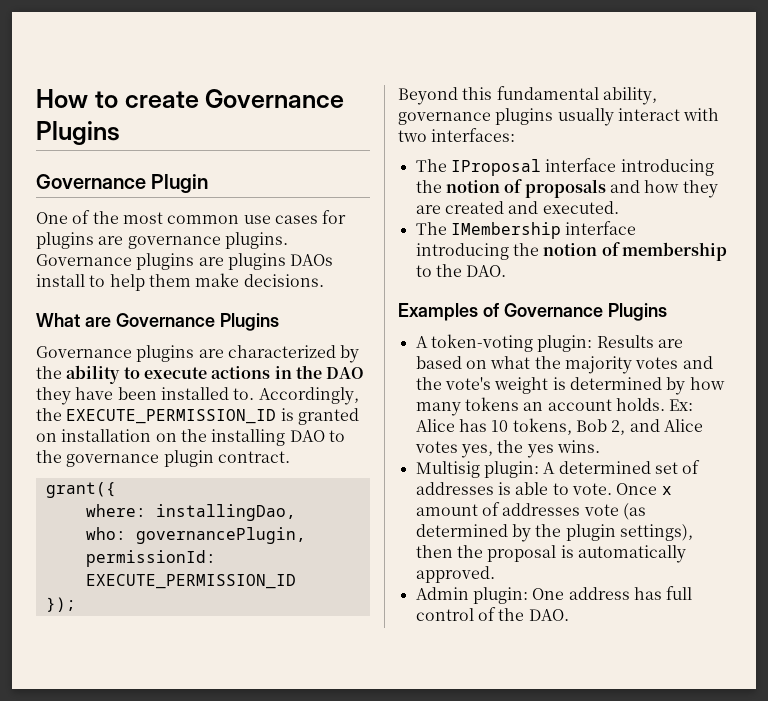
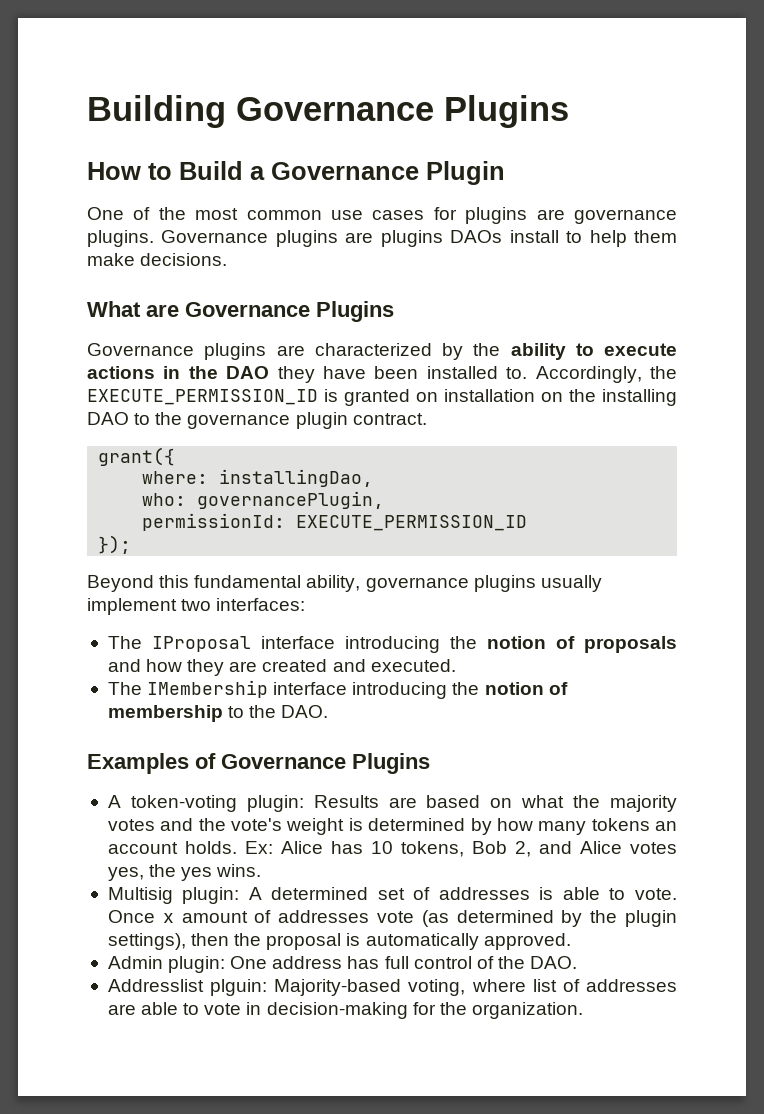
[36,89,345,108] [36,121,120,145] How to create Governance Plugins // -> [87,95,569,128] [87,161,265,180] Building Governance Plugins // How to Build a
[617,108,720,121] interact with -> [87,598,177,615] implement
(569, 615) none -> [107,979,677,996] [107,1002,583,1019] // Addresslist plguin: Majority-based voting, where list of addresses are able to vote in decision-making for the organization.

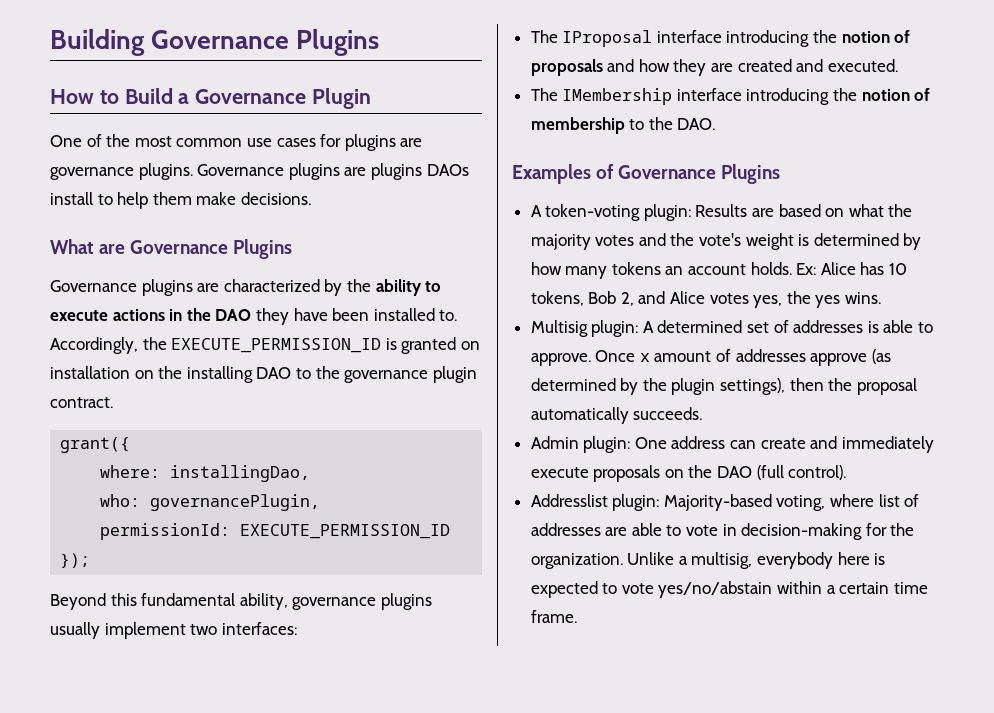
[635,888,677,900] vote. -> [530,353,591,366] approve.
[376,911,414,923] vote -> [810,353,868,366] approve
[346,933,571,950] is automatically approved. -> [530,407,703,424] automatically succeeds.
[347,956,578,969] has full control of the DAO. -> [730,436,934,453] [530,465,847,482] can create and immediately execute proposals on the DAO (full control).
[210,979,268,996] plguin: -> [612,494,660,511] plugin:
(583, 1010) none -> [627,552,886,569] [530,581,928,598] [530,610,577,623] Unlike a multisig, everybody here is expected to vote yes/no/abstain within a certain time frame.

